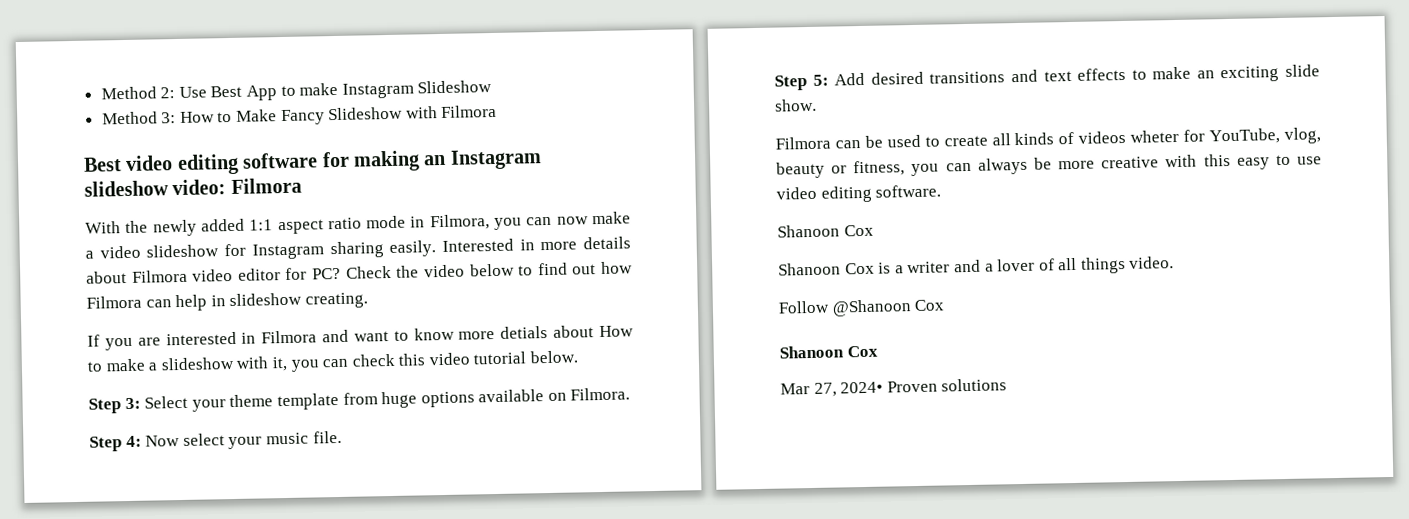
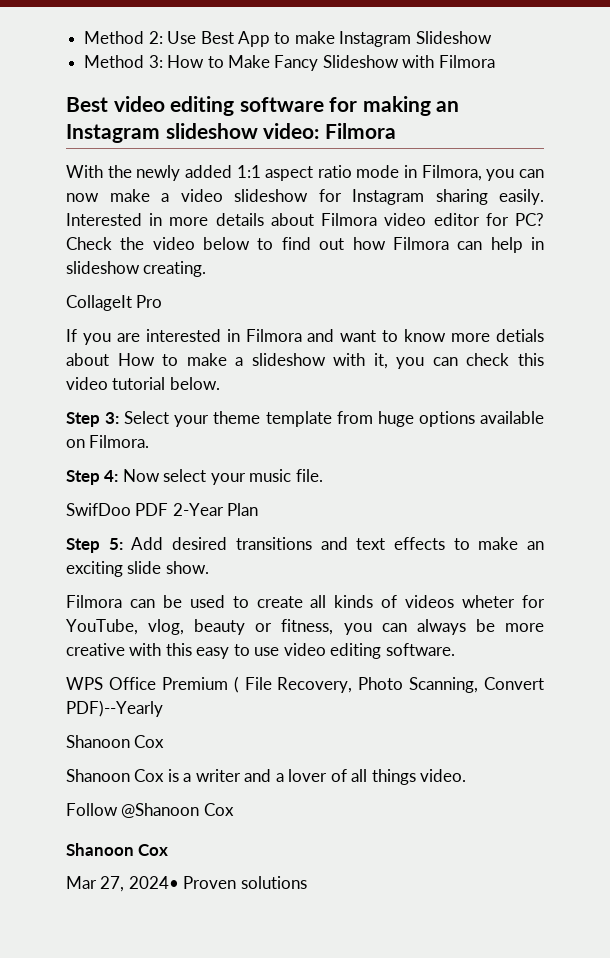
(368, 300) none -> [66,295,163,311] // CollageIt Pro
(342, 437) none -> [66,503,259,516] // SwifDoo PDF 2-Year Plan
(942, 191) none -> [66,676,544,693] [66,700,163,717] // WPS Office Premium ( File Recovery, Photo Scanning, Convert PDF)--Yearly

